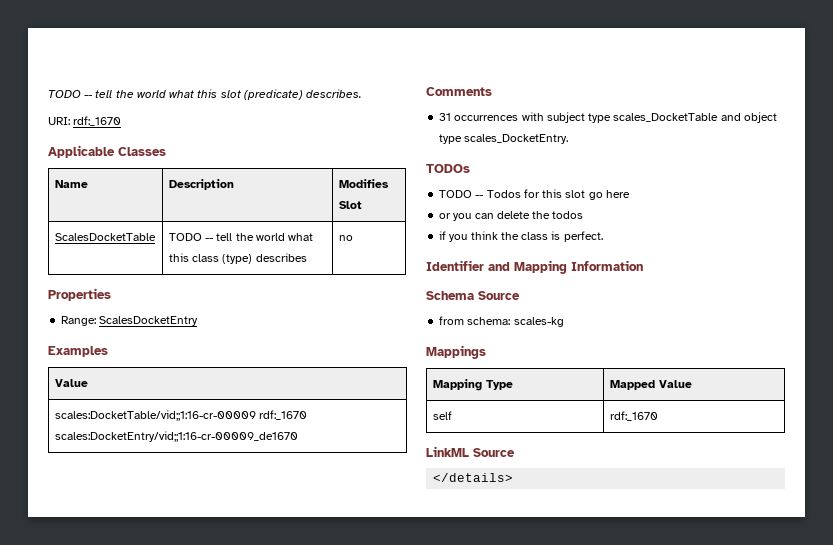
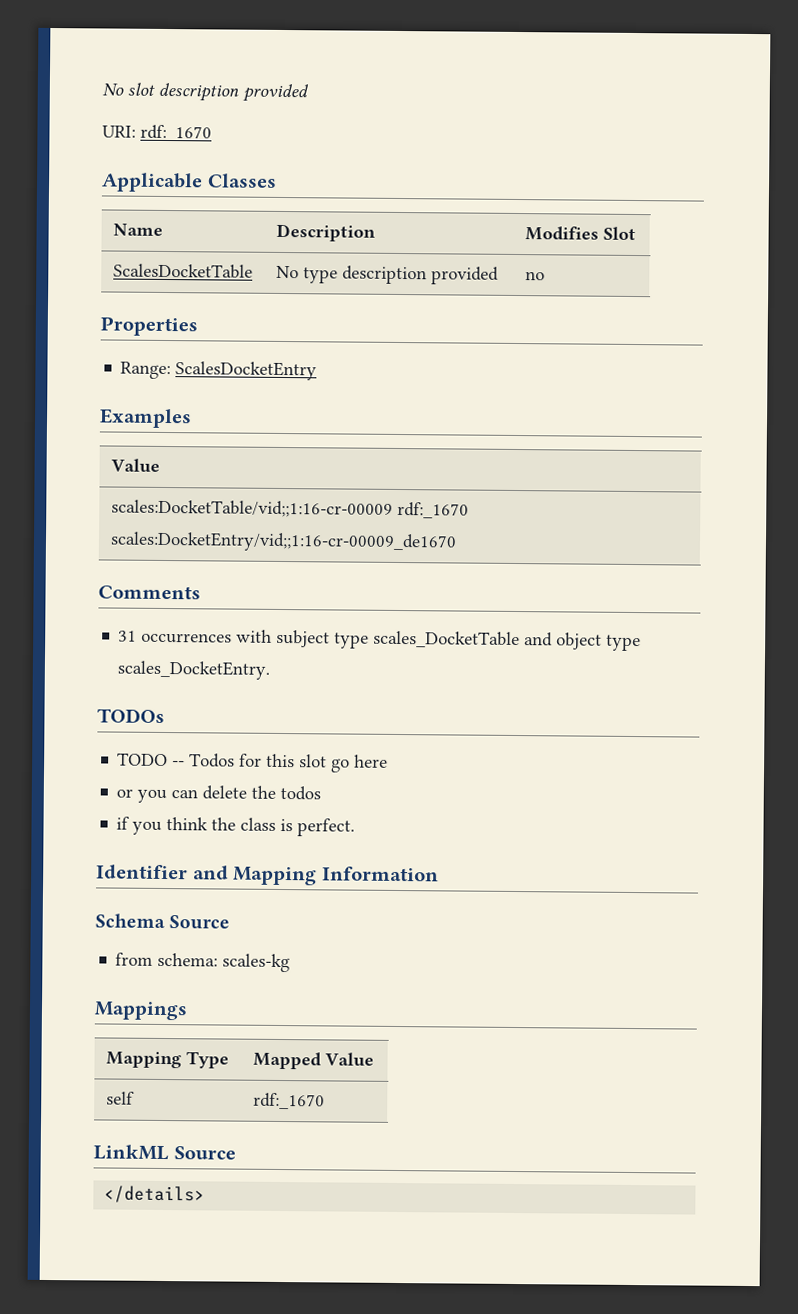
[48,89,363,100] TODO -- tell the world what this slot (predicate) describes. -> [102,82,309,103] No slot description provided
[168,233,314,241] [168,253,307,264] TODO -- tell the world what this class (type) describes -> [275,265,499,285] No type description provided

